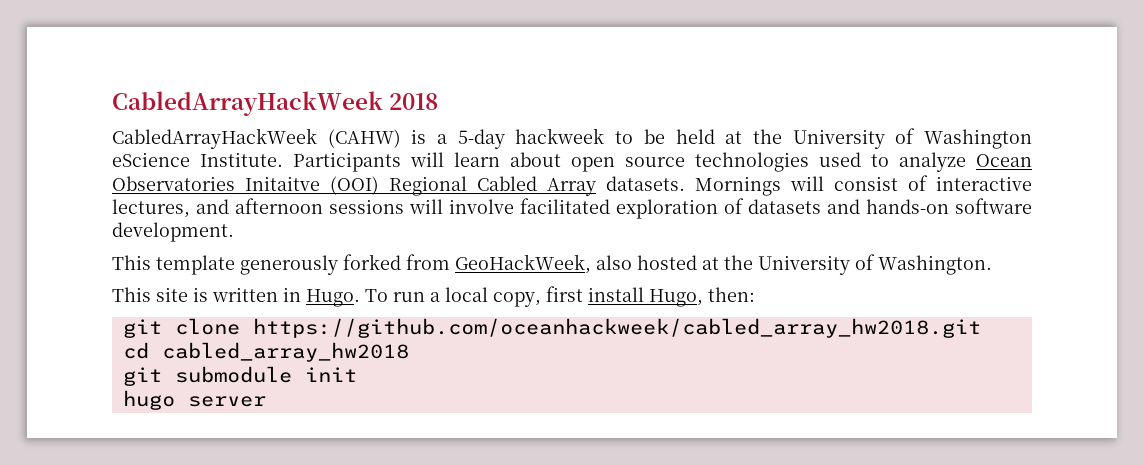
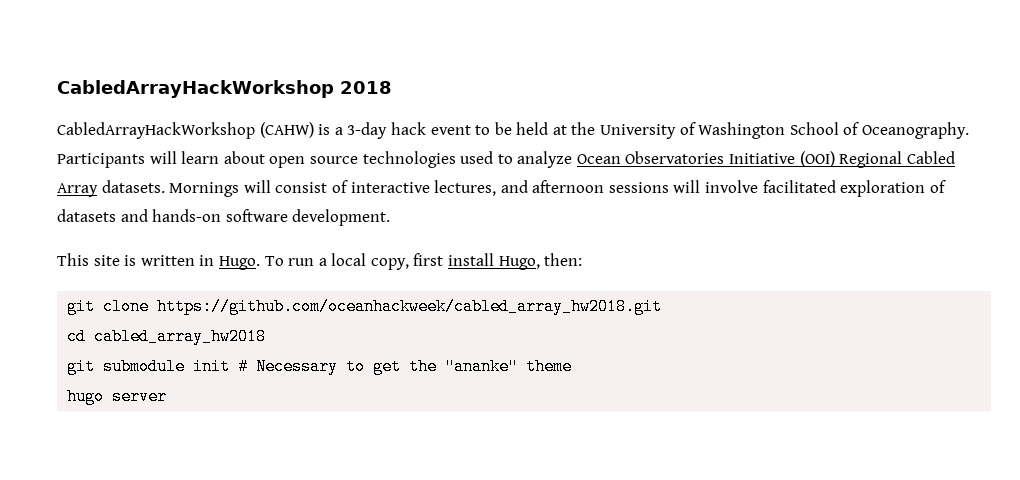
[112,91,383,116] CabledArrayHackWeek -> [57,80,334,98] CabledArrayHackWorkshop
[112,128,317,149] CabledArrayHackWeek -> [57,122,255,139] CabledArrayHackWorkshop
[457,128,605,149] 5-day hackweek -> [347,122,471,139] 3-day hack event
[112,152,283,167] eScience Institute. -> [789,122,970,139] School of Oceanography.
[245,176,320,191] Initaitve -> [729,153,796,164] Initiative
[112,254,992,275] // This template generously forked from GeoHackWeek, also hosted at the University of Washington. -> (391, 217) none
(357, 374) none -> [238,358,573,375] # Necessary to get the "ananke" theme

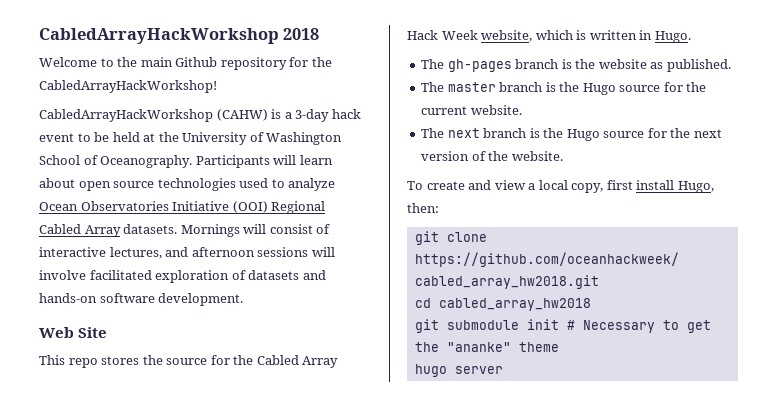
(392, 87) none -> [39,57,332,70] [39,80,217,93] // Welcome to the main Github repository for the CabledArrayHackWorkshop!
(391, 217) none -> [39,327,108,338] // Web Site
[93,255,315,270] site is written in Hugo. To run -> [68,355,339,368] [407,30,691,43] [421,59,731,72] [421,82,707,95] [421,105,522,115] [421,128,722,141] [421,151,563,161] [407,180,526,190] repo stores the source for the Cabled Array Hack Week website, which is written in Hugo. // The gh-pages branch is the website as published. // The master branch is the Hugo source for the current website. // The next branch is the Hugo source for the next version of the website. // To create and view

